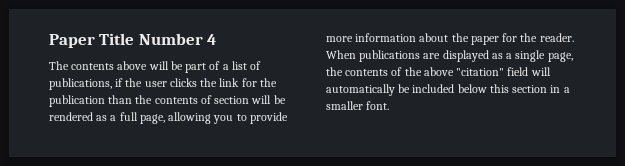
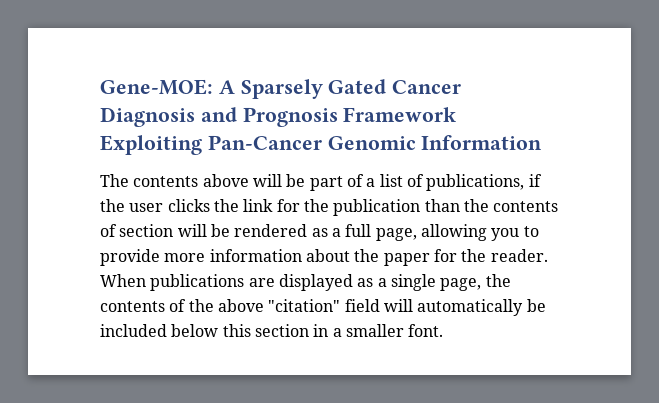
[49,33,217,48] Paper Title Number 4 -> [100,79,462,99] [100,107,457,127] [100,135,543,155] Gene-MOE: A Sparsely Gated Cancer Diagnosis and Prognosis Framework Exploiting Pan-Cancer Genomic Information

